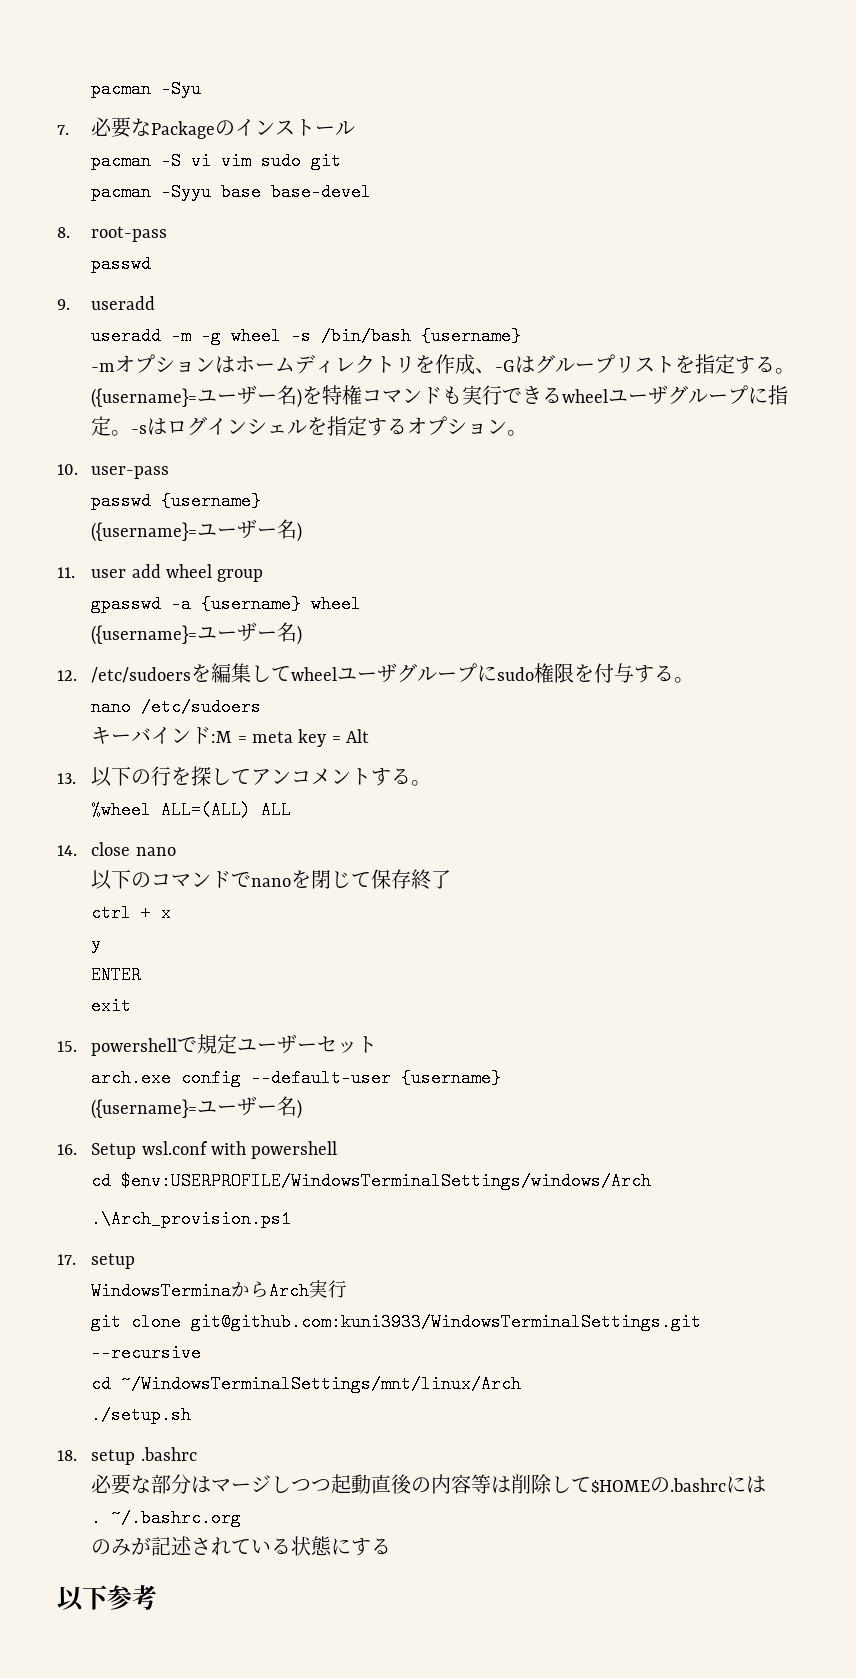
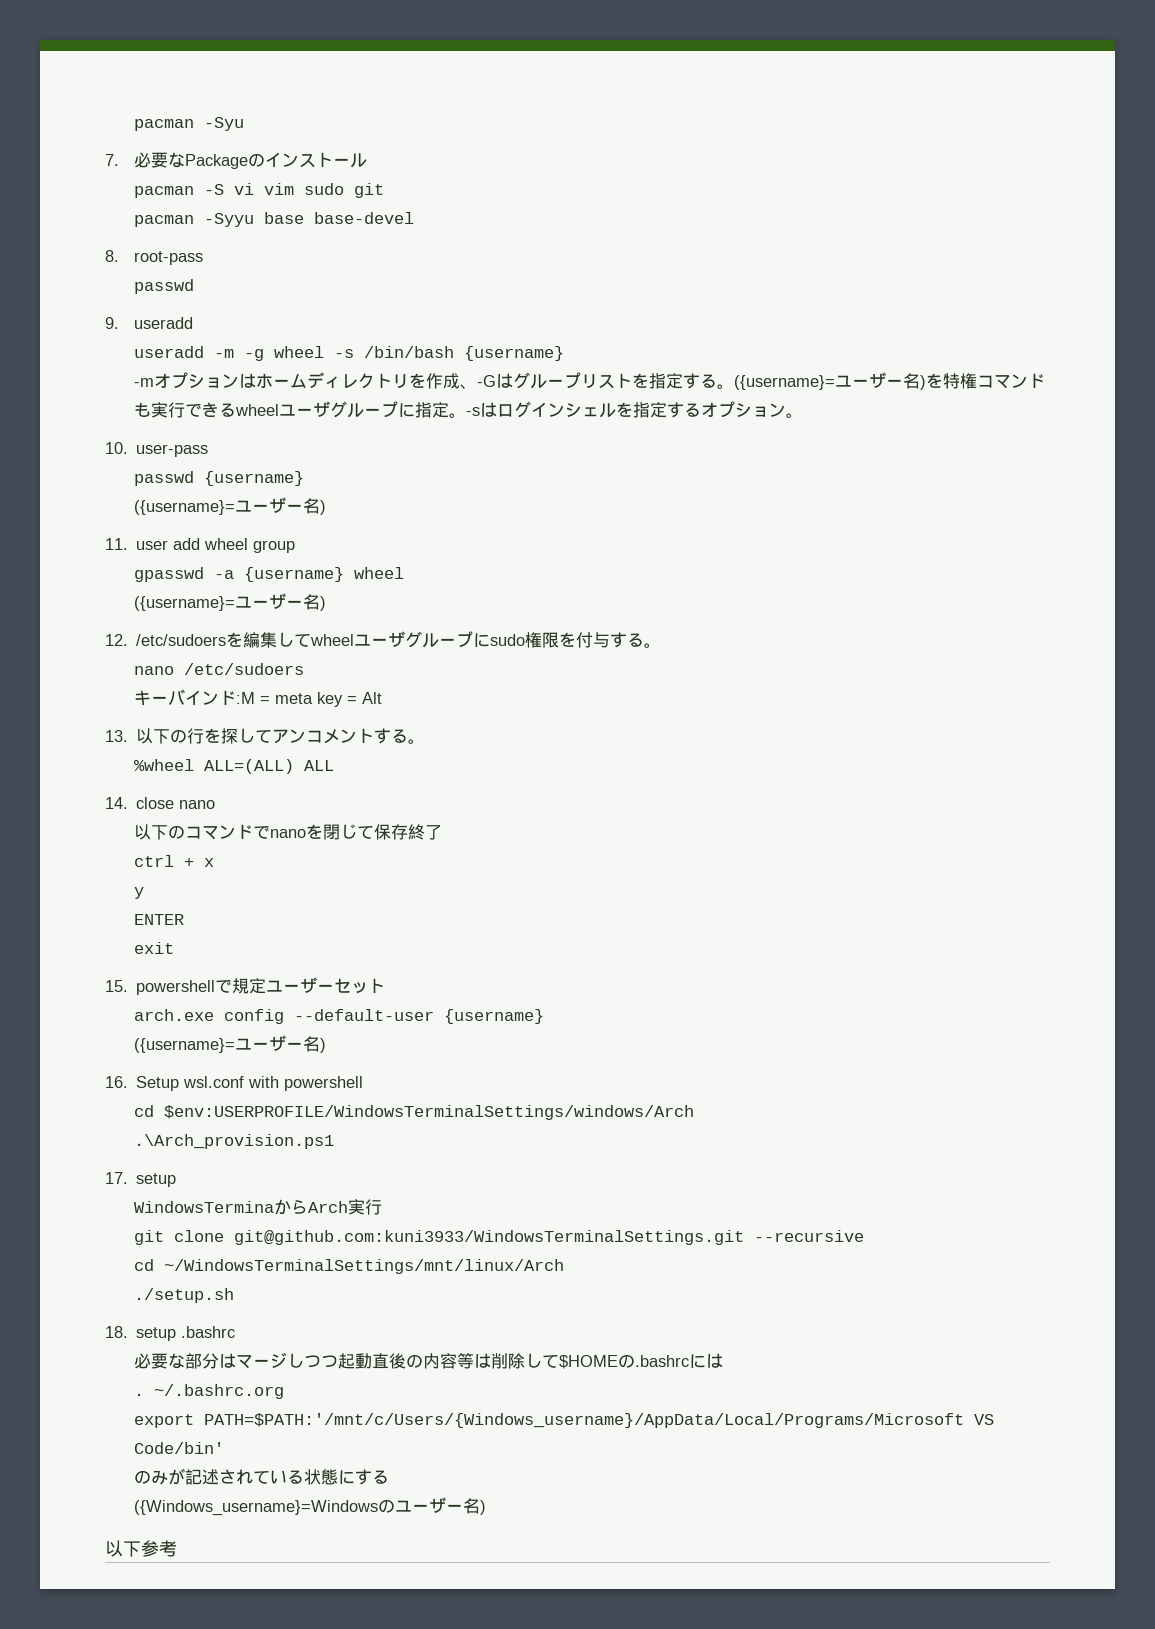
(242, 1518) none -> [133,1413,994,1428] [133,1442,224,1454] // export PATH=$PATH:'/mnt/c/Users/{Windows_username}/AppData/Local/Programs/Microsoft VS Code/bin'
(392, 1546) none -> [133,1497,486,1516] // ({Windows_username}=Windowsのユーザー名)

